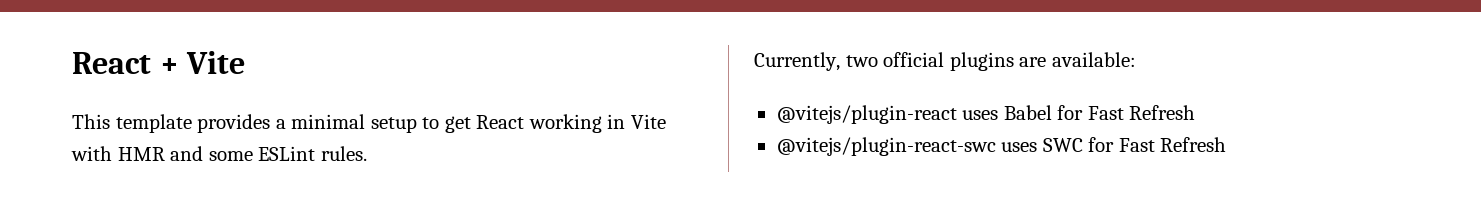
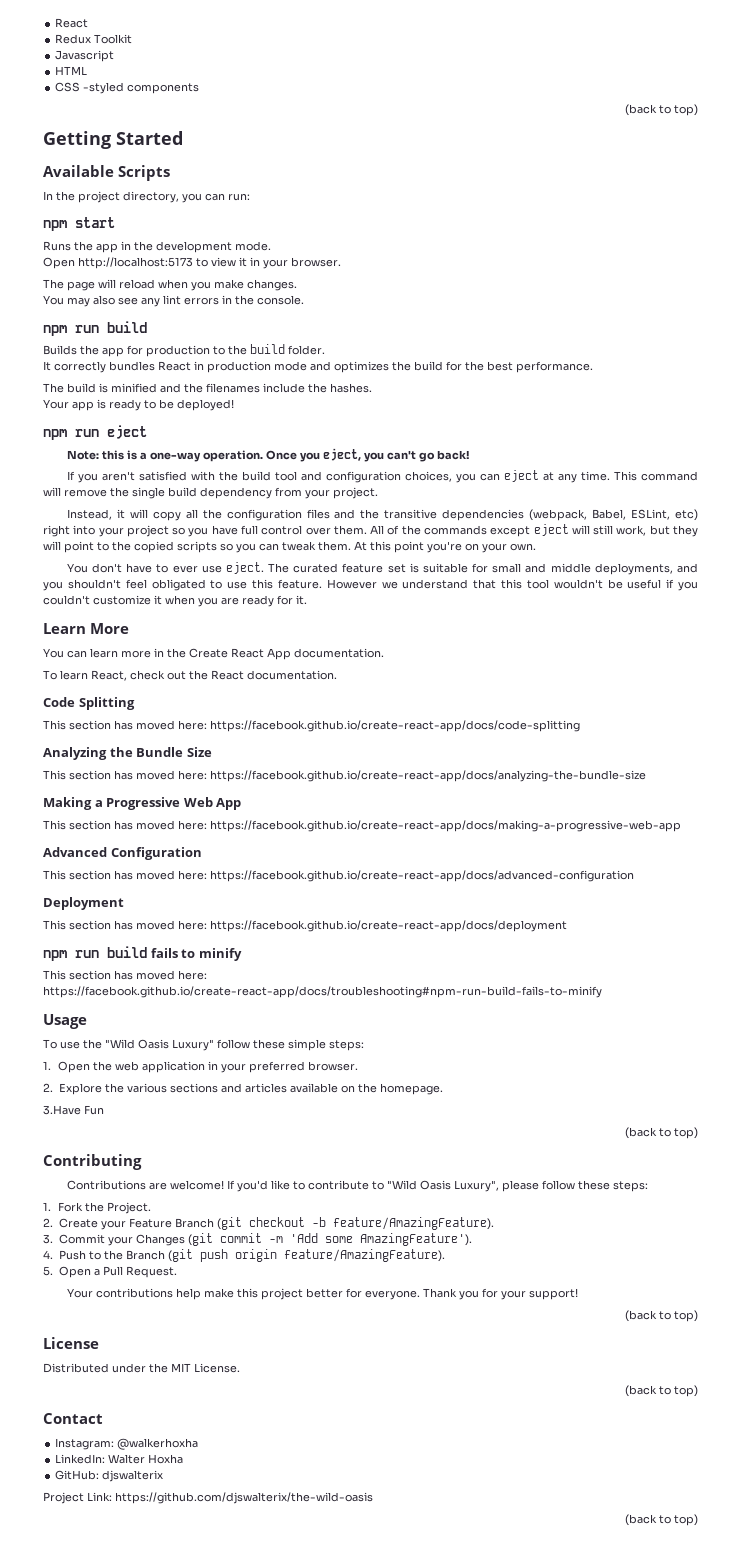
[72,51,246,74] [72,114,666,133] [71,146,367,161] [754,52,1136,71] [776,105,1196,124] [776,137,1227,156] React + Vite // This template provides a minimal setup to get React working in Vite with HMR and some ESLint rules. // Currently, two official plugins are available: // @vitejs/plugin-react uses Babel for Fast Refresh // @vitejs/plugin-react-swc uses SWC for Fast Refresh -> [55,18,89,28] [55,34,133,44] [55,50,115,62] [55,66,88,75] [55,82,200,94] [625,104,698,116] [43,131,183,149] [43,165,171,181] [43,191,250,203] [43,217,115,231] [43,241,271,253] [43,257,341,269] [43,279,297,291] [43,295,304,307] [43,321,147,336] [43,344,325,357] [43,361,593,373] [43,383,372,393] [43,399,234,411] [43,425,147,440] [66,448,469,462] [66,470,698,483] [43,487,378,499] [66,509,698,521] [43,524,699,537] [43,541,536,553] [66,562,698,575] [43,579,698,591] [43,595,307,607] [43,623,130,634] [43,648,384,660] [43,670,337,681] [43,697,135,710] [43,720,580,732] [43,747,212,760] [43,770,646,782] [43,797,242,810] [43,820,681,832] [43,847,202,860] [43,870,634,882] [43,897,124,910] [43,920,567,932] [43,946,242,961] [43,970,207,980] [43,986,602,998] [43,1014,87,1029] [43,1039,364,1051] [43,1061,359,1073] [43,1083,443,1095] [43,1105,104,1115] [625,1127,698,1139] [43,1154,142,1170] [66,1180,648,1192] [43,1202,152,1214] [43,1217,494,1230] [43,1233,472,1246] [43,1249,445,1262] [43,1266,177,1278] [66,1288,578,1300] [625,1310,698,1322] [43,1337,99,1349] [43,1363,240,1373] [625,1385,698,1397] [43,1413,103,1424] [55,1438,199,1450] [55,1454,184,1464] [55,1470,164,1482] [43,1492,373,1504] [625,1514,698,1526] React // Redux Toolkit // Javascript // HTML // CSS -styled components // (back to top) // Getting Started // Available Scripts // In the project directory, you can run: // npm start // Runs the app in the development mode. // Open http://localhost:5173 to view it in your browser. // The page will reload when you make changes. // You may also see any lint errors in the console. // npm run build // Builds the app for production to the build folder. // It correctly bundles React in production mode and optimizes the build for the best performance. // The build is minified and the filenames include the hashes. // Your app is ready to be deployed! // npm run eject // Note: this is a one-way operation. Once you eject, you can't go back! // If you aren't satisfied with the build tool and configuration choices, you can eject at any time. This command will remove the single build dependency from your project. // Instead, it will copy all the configuration files and the transitive dependencies (webpack, Babel, ESLint, etc) right into your project so you have full control over them. All of the commands except eject will still work, but they will point to the copied scripts so you can tweak them. At this point you're on your own. // You don't have to ever use eject. The curated feature set is suitable for small and middle deployments, and you shouldn't feel obligated to use this feature. However we understand that this tool wouldn't be useful if you couldn't customize it when you are ready for it. // Learn More // You can learn more in the Create React App documentation. // To learn React, check out the React documentation. // Code Splitting // This section has moved here: https://facebook.github.io/create-react-app/docs/code-splitting // Analyzing the Bundle Size // This section has moved here: https://facebook.github.io/create-react-app/docs/analyzing-the-bundle-size // Making a Progressive Web App // This section has moved here: https://facebook.github.io/create-react-app/docs/making-a-progressive-web-app // Advanced Configuration // This section has moved here: https://facebook.github.io/create-react-app/docs/advanced-configuration // Deployment // This section has moved here: https://facebook.github.io/create-react-app/docs/deployment // npm run build fails to minify // This section has moved here: https://facebook.github.io/create-react-app/docs/troubleshooting#npm-run-build-fails-to-minify // Usage // To use the "Wild Oasis Luxury" follow these simple steps: // 1. Open the web application in your preferred browser. // 2. Explore the various sections and articles available on the homepage. // 3.Have Fun // (back to top) // Contributing // Contributions are welcome! If you'd like to contribute to "Wild Oasis Luxury", please follow these steps: // 1. Fork the Project. // 2. Create your Feature Branch (git checkout -b feature/AmazingFeature). // 3. Commit your Changes (git commit -m 'Add some AmazingFeature'). // 4. Push to the Branch (git push origin feature/AmazingFeature). // 5. Open a Pull Request. // Your contributions help make this project better for everyone. Thank you for your support! // (back to top) // License // Distributed under the MIT License. // (back to top) // Contact // Instagram: @walkerhoxha // LinkedIn: Walter Hoxha // GitHub: djswalterix // Project Link: https://github.com/djswalterix/the-wild-oasis // (back to top)

